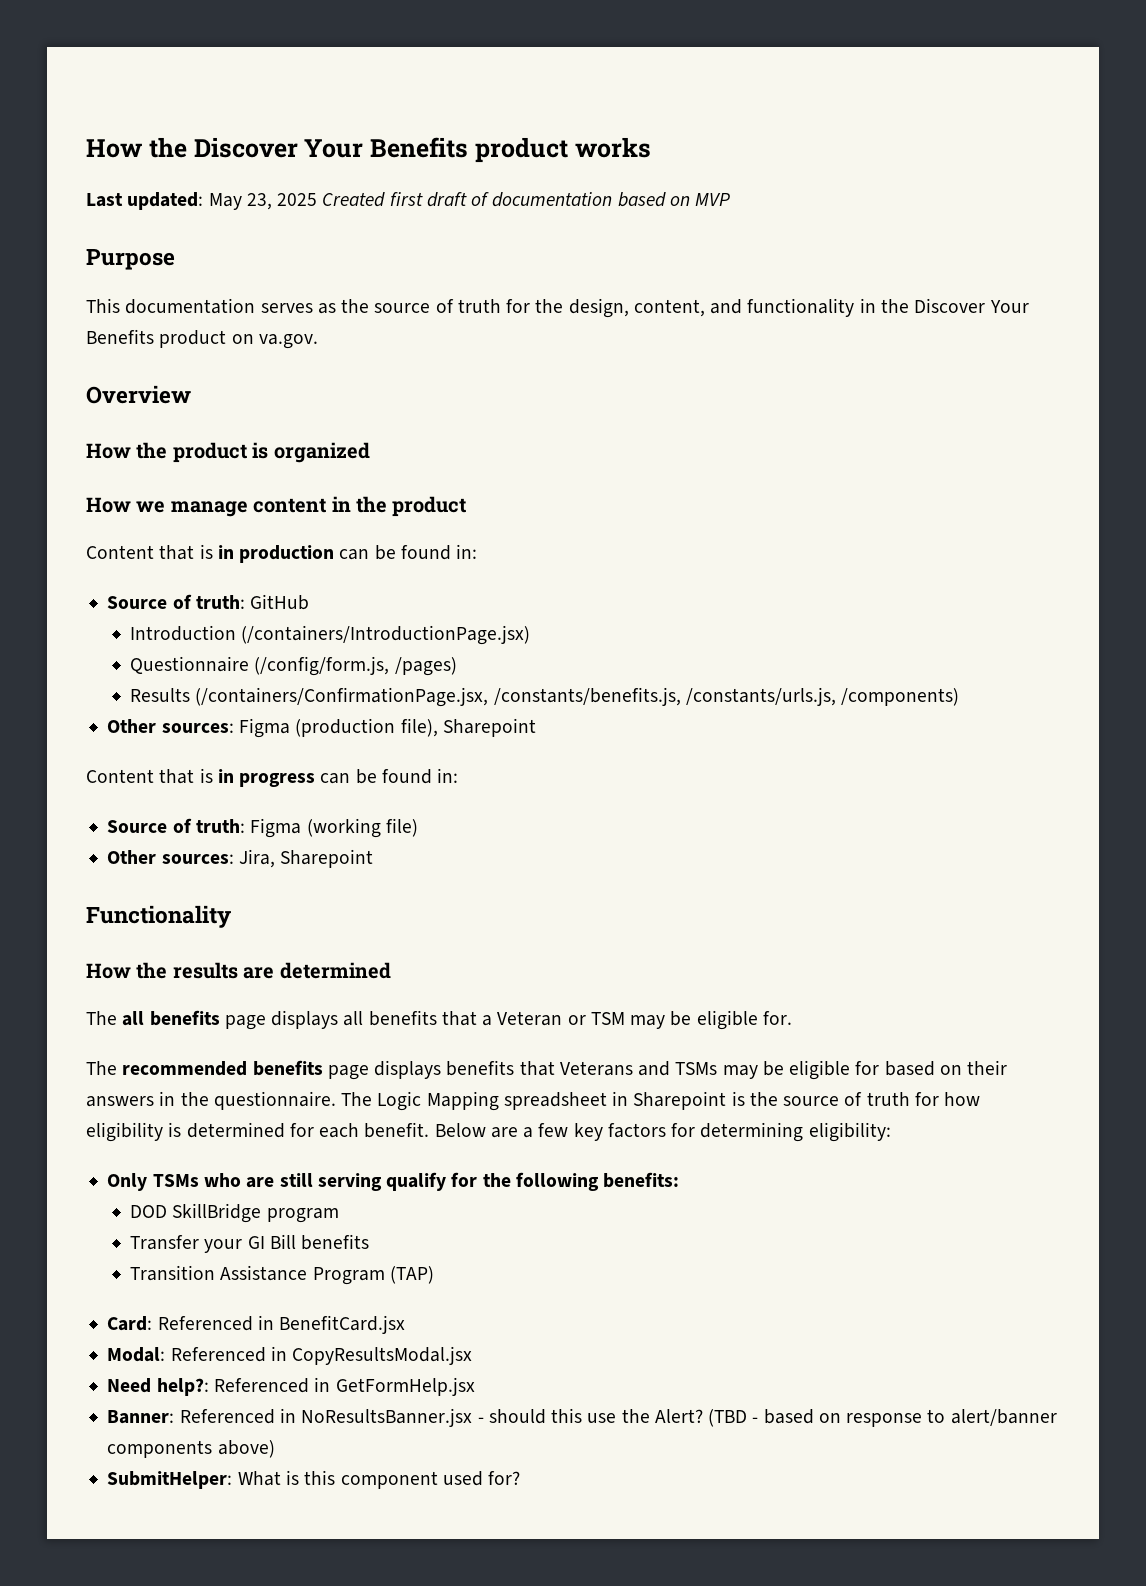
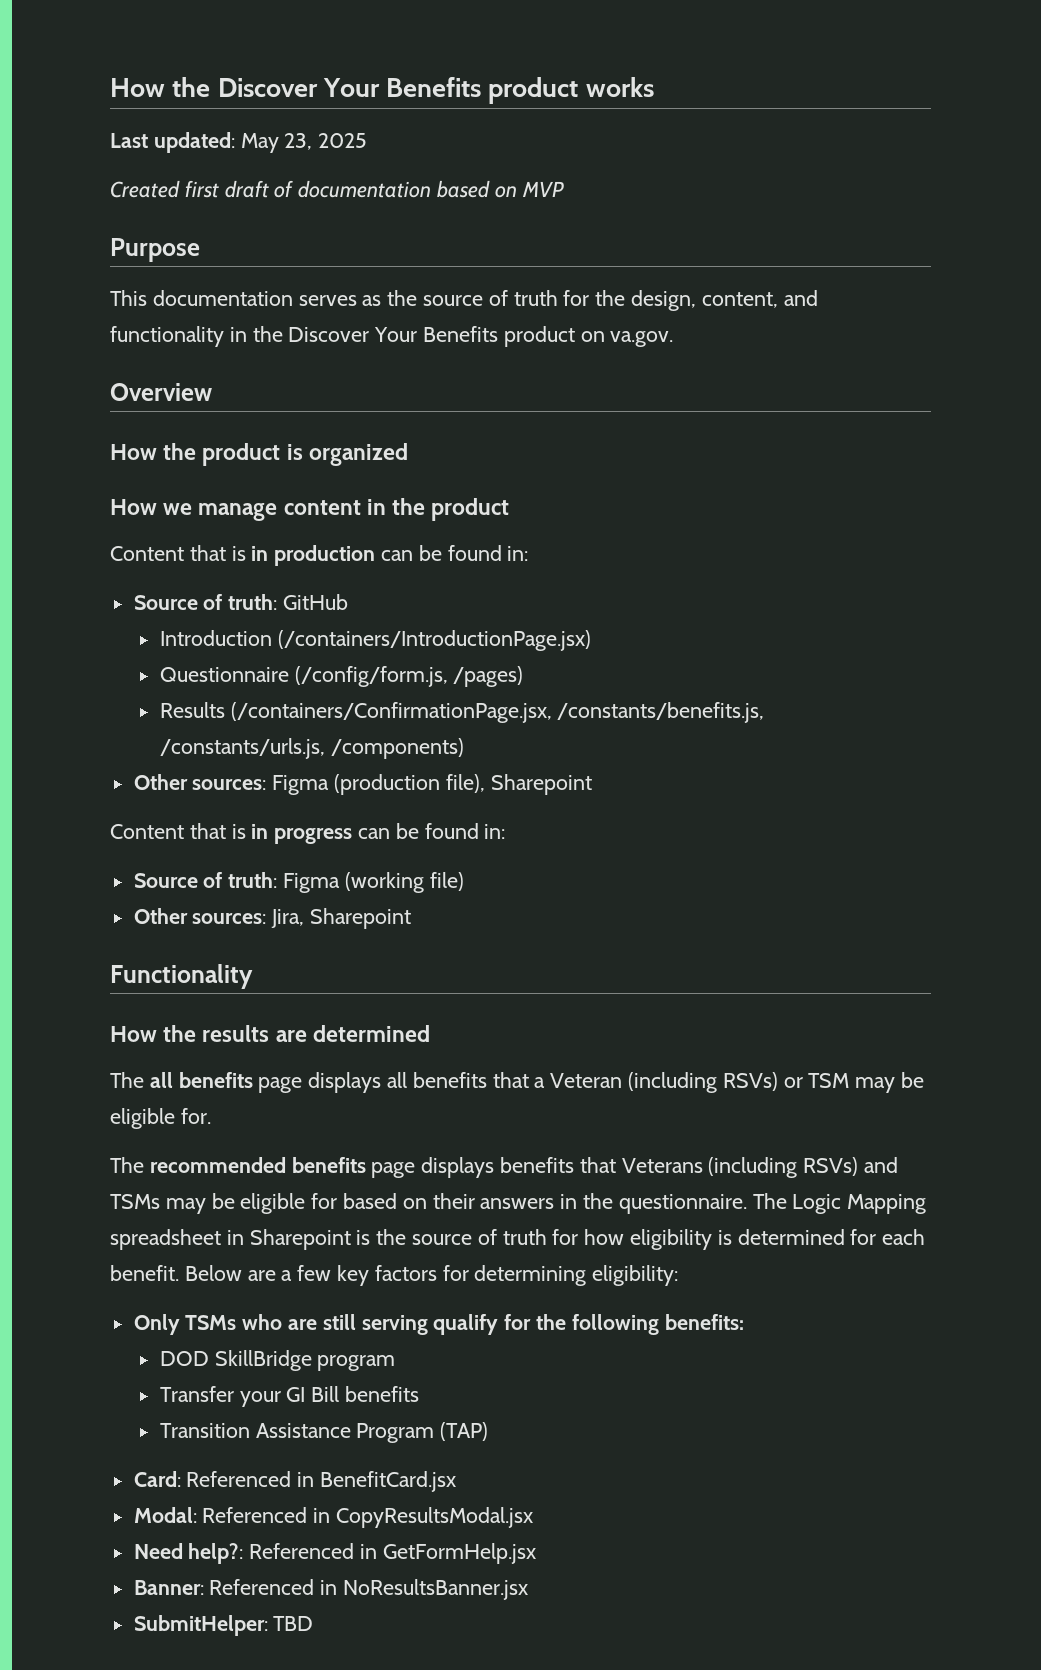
(318, 199) none -> (368, 140) //
(563, 1018) none -> [628,1072,778,1093] (including RSVs)
(633, 1068) none -> [708,1157,859,1178] (including RSVs)
[477,1408,1057,1427] [107,1440,275,1458] [107,1470,521,1489] - should this use the Alert? (TBD - based on response to alert/banner components above) // SubmitHelper: What is this component used for? -> [133,1615,314,1636] // SubmitHelper: TBD

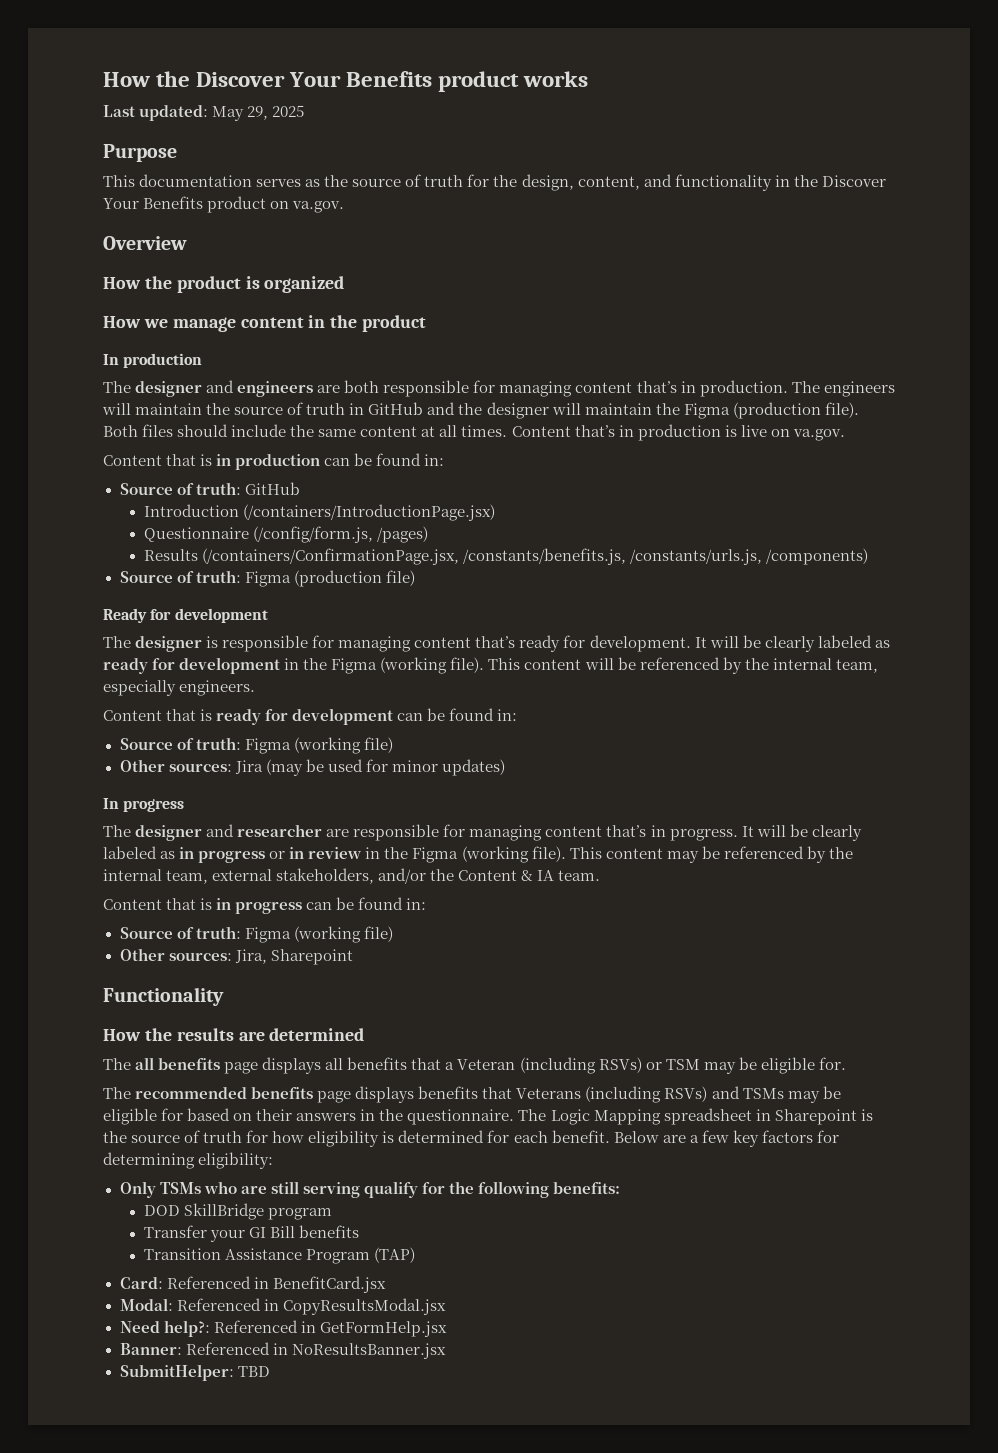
[284,133,313,150] 23, -> [247,106,269,120] 29,
[110,180,564,198] // Created first draft of documentation based on MVP -> (305, 111) none
(510, 509) none -> [103,353,203,368] [103,380,895,397] [102,402,859,419] [103,424,845,441] // In production // The designer and engineers are both responsible for managing content that’s in production. The engineers will maintain the source of truth in GitHub and the designer will maintain the Figma (production file). Both files should include the same content at all times. Content that’s in production is live on va.gov.
[133,774,592,795] Other sources: Figma (production file), Sharepoint -> [119,570,415,587] [103,608,268,623] [103,635,890,652] [103,657,878,674] [103,680,256,696] [103,708,518,725] [119,737,393,754] [119,759,505,776] [103,798,185,812] [103,824,862,841] [103,846,853,863] [103,868,601,884] Source of truth: Figma (production file) // Ready for development // The designer is responsible for managing content that’s ready for development. It will be clearly labeled as ready for development in the Figma (working file). This content will be referenced by the internal team, especially engineers. // Content that is ready for development can be found in: // Source of truth: Figma (working file) // Other sources: Jira (may be used for minor updates) // In progress // The designer and researcher are responsible for managing content that’s in progress. It will be clearly labeled as in progress or in review in the Figma (working file). This content may be referenced by the internal team, external stakeholders, and/or the Content & IA team.

